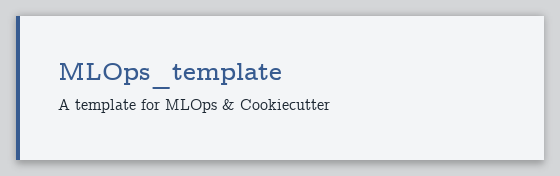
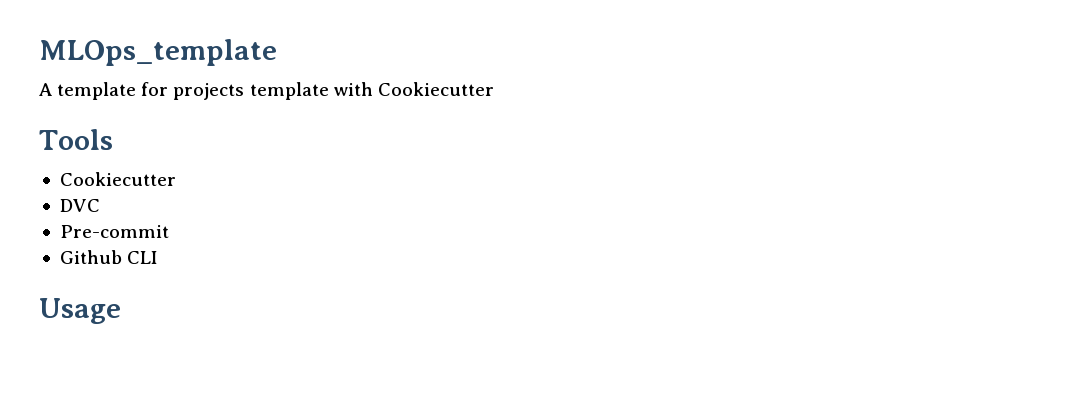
[165,99,330,113] MLOps & Cookiecutter -> [173,82,494,100] [39,129,113,150] [59,172,176,186] [59,199,100,212] [59,225,169,238] [59,250,159,264] [39,298,121,324] projects template with Cookiecutter // Tools // Cookiecutter // DVC // Pre-commit // Github CLI // Usage

